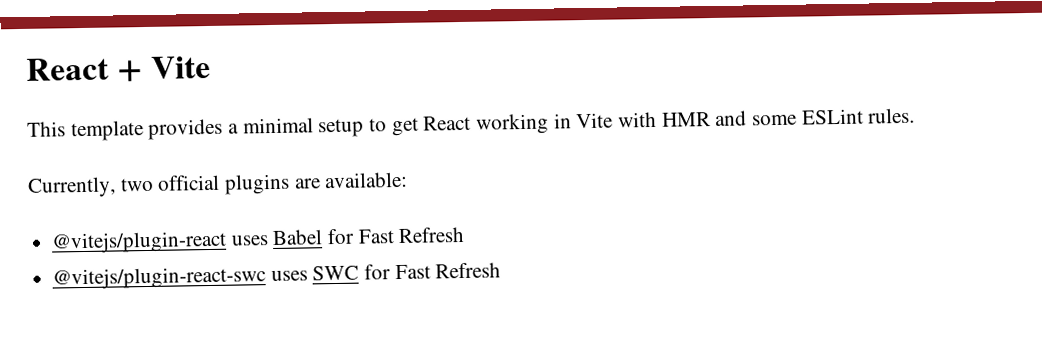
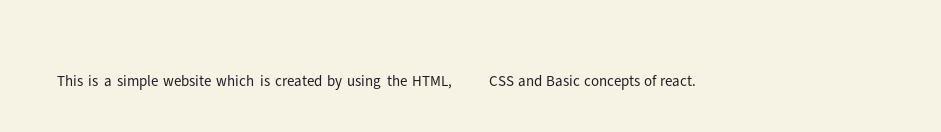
[26,55,211,82] [27,107,916,142] [27,171,409,198] [51,226,466,254] [52,262,502,290] React + Vite // This template provides a minimal setup to get React working in Vite with HMR and some ESLint rules. // Currently, two official plugins are available: // @vitejs/plugin-react uses Babel for Fast Refresh // @vitejs/plugin-react-swc uses SWC for Fast Refresh -> [57,75,697,90] This is a simple website which is created by using the HTML, CSS and Basic concepts of react.

